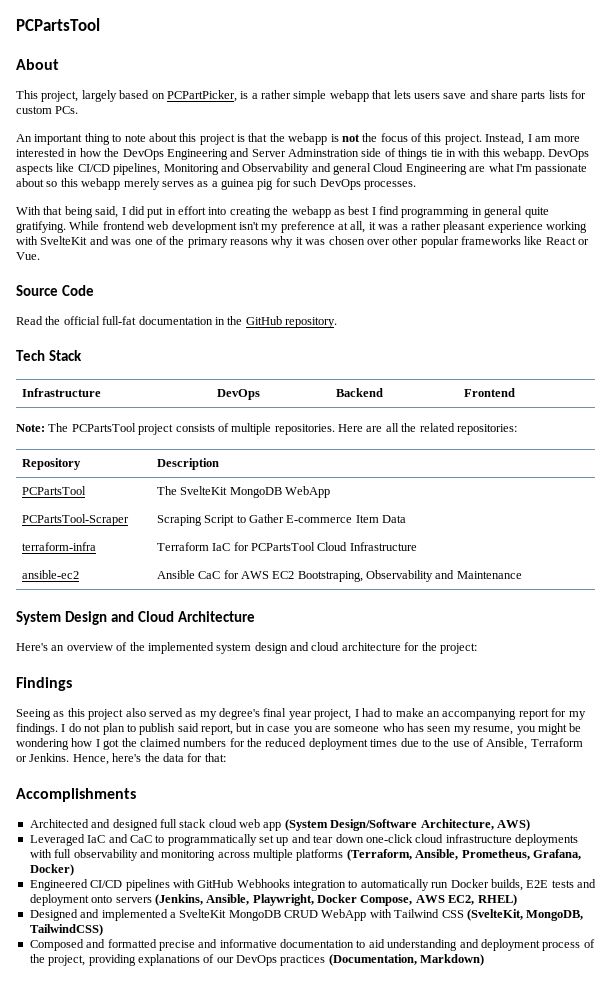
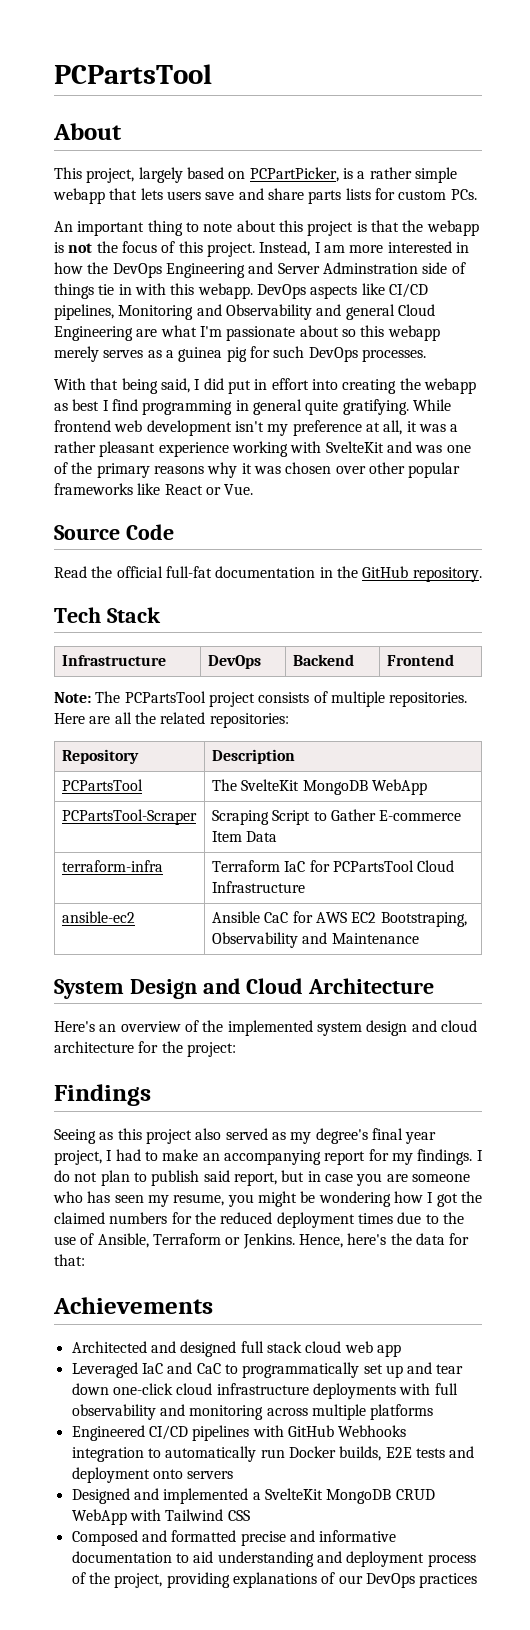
[16,788,136,802] Accomplishments -> [53,1297,213,1314] Achievements
[284,819,530,831] (System Design/Software Architecture, AWS) -> (401, 1350) none
[346,849,581,861] [29,864,74,876] (Terraform, Ansible, Prometheus, Grafana, Docker) -> (434, 1412) none
[154,894,517,906] (Jenkins, Ansible, Playwright, Docker Compose, AWS EC2, RHEL) -> (234, 1475) none
[466,909,584,921] [29,924,103,936] (SvelteKit, MongoDB, TailwindCSS) -> (250, 1515) none
[328,954,485,966] (Documentation, Markdown) -> (478, 1580) none

